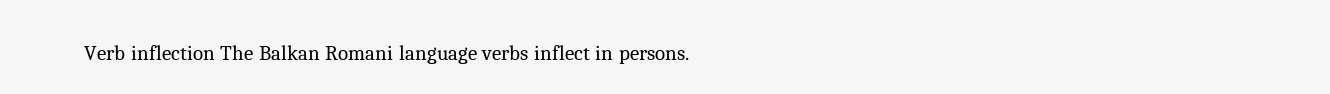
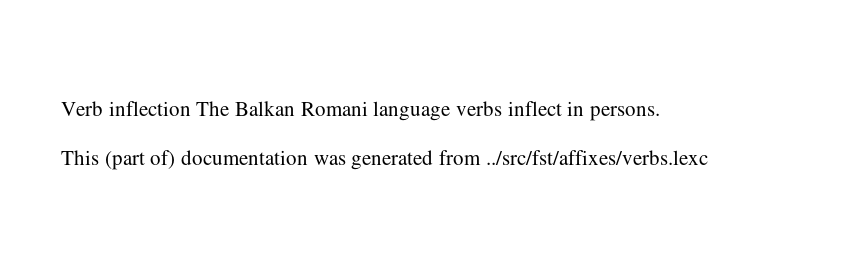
(689, 56) none -> [61,150,708,170] // This (part of) documentation was generated from ../src/fst/affixes/verbs.lexc

